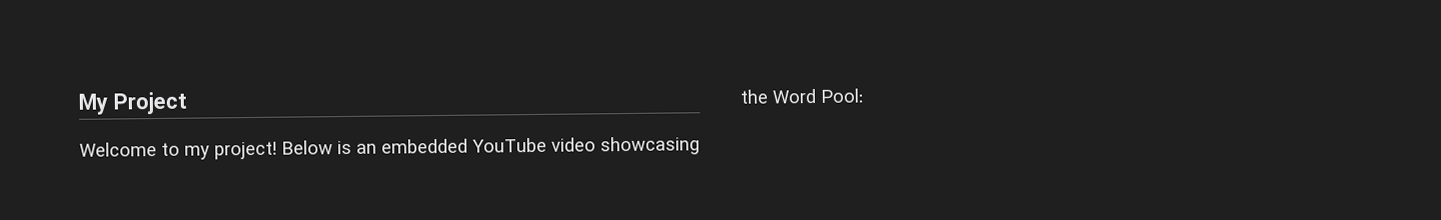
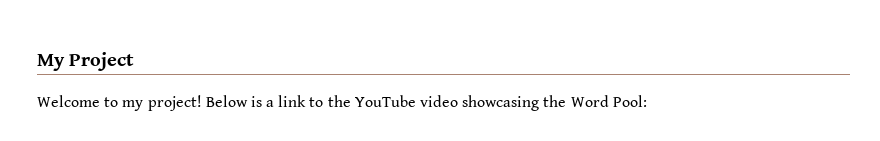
[356,138,468,154] an embedded -> [266,95,351,107] a link to the

